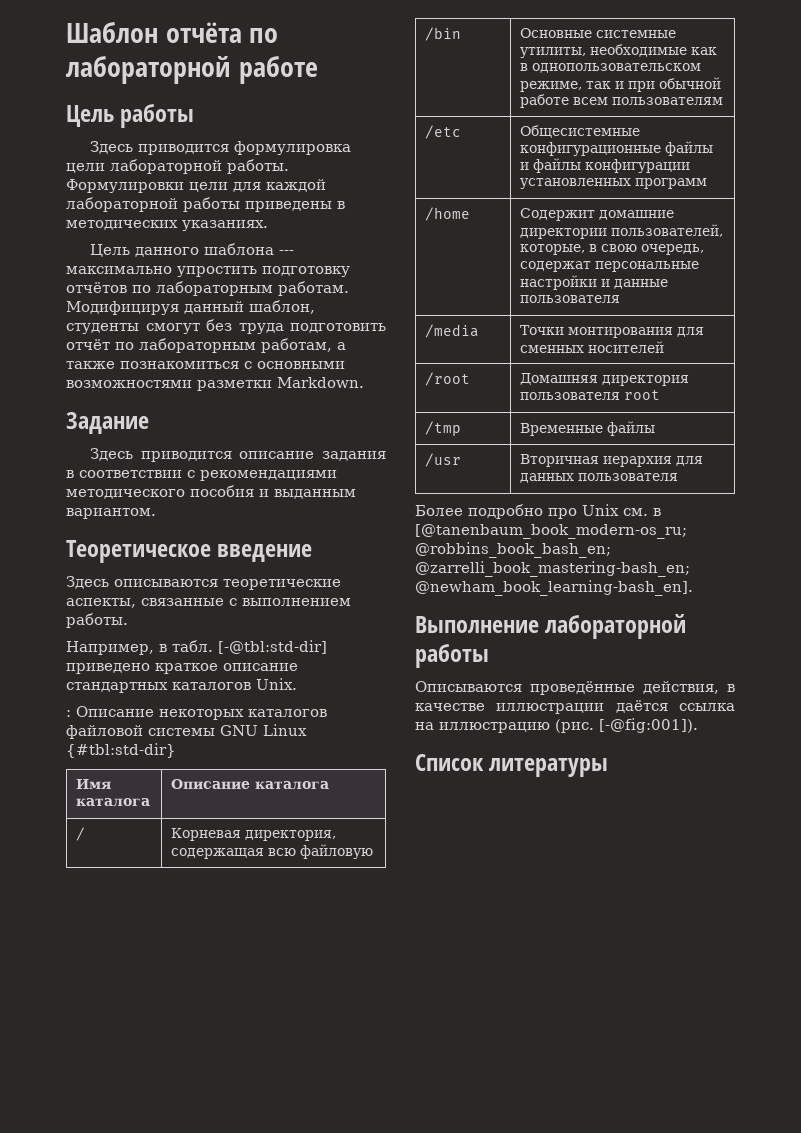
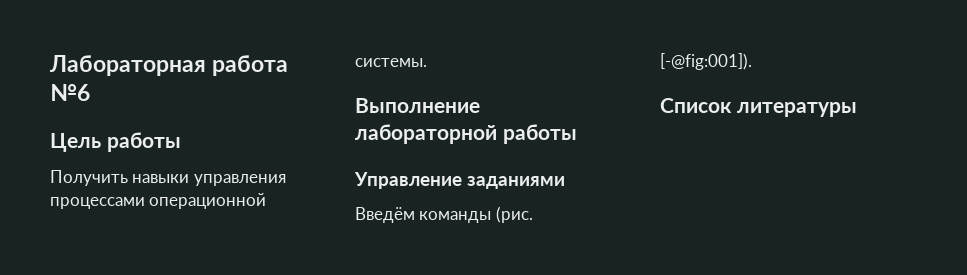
[66,22,279,43] [66,56,318,84] [66,104,195,128] [90,141,352,155] [66,159,289,174] [66,179,326,193] [66,197,345,212] [66,220,268,231] [90,243,295,257] [66,266,350,277] [66,281,349,296] [66,300,315,315] [66,319,386,334] [66,338,346,353] [66,361,345,369] [66,377,364,391] [66,412,149,434] [90,448,386,462] [66,470,337,481] [66,485,356,499] [66,508,156,519] [66,540,313,563] [66,576,341,590] [66,598,351,608] [66,613,128,628] [66,640,327,655] [66,663,298,674] [66,678,297,693] [66,706,327,720] [66,724,307,739] [66,743,176,758] [75,779,111,789] [75,798,150,807] [170,779,329,790] [75,827,85,841] [170,828,336,841] [170,844,373,859] [424,27,461,41] [519,28,676,38] [519,44,717,58] [519,63,701,73] [519,77,721,92] [519,94,723,108] [424,125,461,139] [519,125,640,138] [519,141,713,156] [519,158,690,173] [519,178,707,189] [424,207,470,221] [519,208,674,221] [519,224,723,239] [519,244,704,255] [519,261,699,272] [519,275,668,290] [519,295,620,303] [424,324,479,338] [519,325,704,338] [519,341,664,353] [424,372,470,386] [519,373,689,386] [519,390,660,400] [424,421,461,436] [519,421,655,436] [424,453,461,467] [519,454,703,467] [519,473,678,483] [415,504,661,519] [415,524,687,539] [415,542,611,558] [415,561,690,577] [415,580,693,596] [415,614,687,639] [415,644,489,668] [415,681,735,695] [415,700,735,714] [415,722,550,733] Шаблон отчёта по лабораторной работе // Цель работы // Здесь приводится формулировка цели лабораторной работы. Формулировки цели для каждой лабораторной работы приведены в методических указаниях. // Цель данного шаблона --- максимально упростить подготовку отчётов по лабораторным работам. Модифицируя данный шаблон, студенты смогут без труда подготовить отчёт по лабораторным работам, а также познакомиться с основными возможностями разметки Markdown. // Задание // Здесь приводится описание задания в соответствии с рекомендациями методического пособия и выданным вариантом. // Теоретическое введение // Здесь описываются теоретические аспекты, связанные с выполнением работы. // Например, в табл. [-@tbl:std-dir] приведено краткое описание стандартных каталогов Unix. // : Описание некоторых каталогов файловой системы GNU Linux {#tbl:std-dir} // Имя каталога | Описание каталога // / | Корневая директория, содержащая всю файловую // /bin | Основные системные утилиты, необходимые как в однопользовательском режиме, так и при обычной работе всем пользователям // /etc | Общесистемные конфигурационные файлы и файлы конфигурации установленных программ // /home | Содержит домашние директории пользователей, которые, в свою очередь, содержат персональные настройки и данные пользователя // /media | Точки монтирования для сменных носителей // /root | Домашняя директория пользователя root // /tmp | Временные файлы // /usr | Вторичная иерархия для данных пользователя // Более подробно про Unix см. в [@tanenbaum_book_modern-os_ru; @robbins_book_bash_en; @zarrelli_book_mastering-bash_en; @newham_book_learning-bash_en]. // Выполнение лабораторной работы // Описываются проведённые действия, в качестве иллюстрации даётся ссылка на иллюстрацию -> [49,55,289,76] [50,84,90,101] [50,132,181,152] [50,170,286,186] [50,193,267,209] [355,58,427,67] [355,98,480,113] [355,124,577,144] [354,172,566,189] [355,207,492,223] Лабораторная работа №6 // Цель работы // Получить навыки управления процессами операционной системы. // Выполнение лабораторной работы // Управление заданиями // Введём команды

